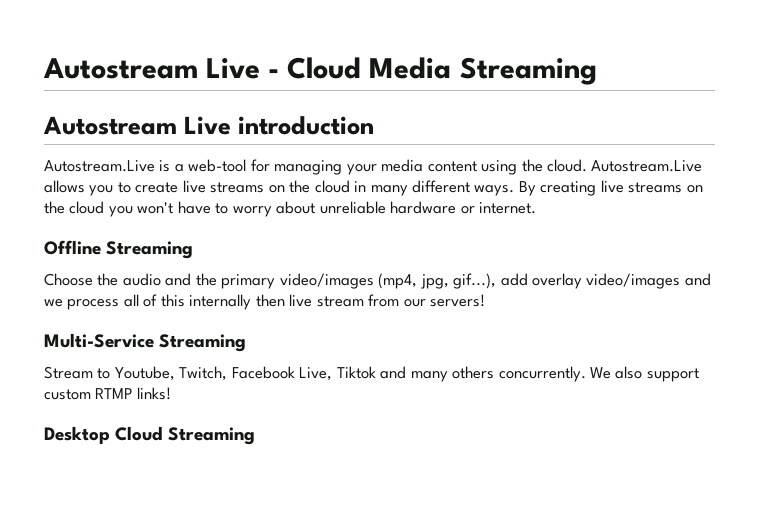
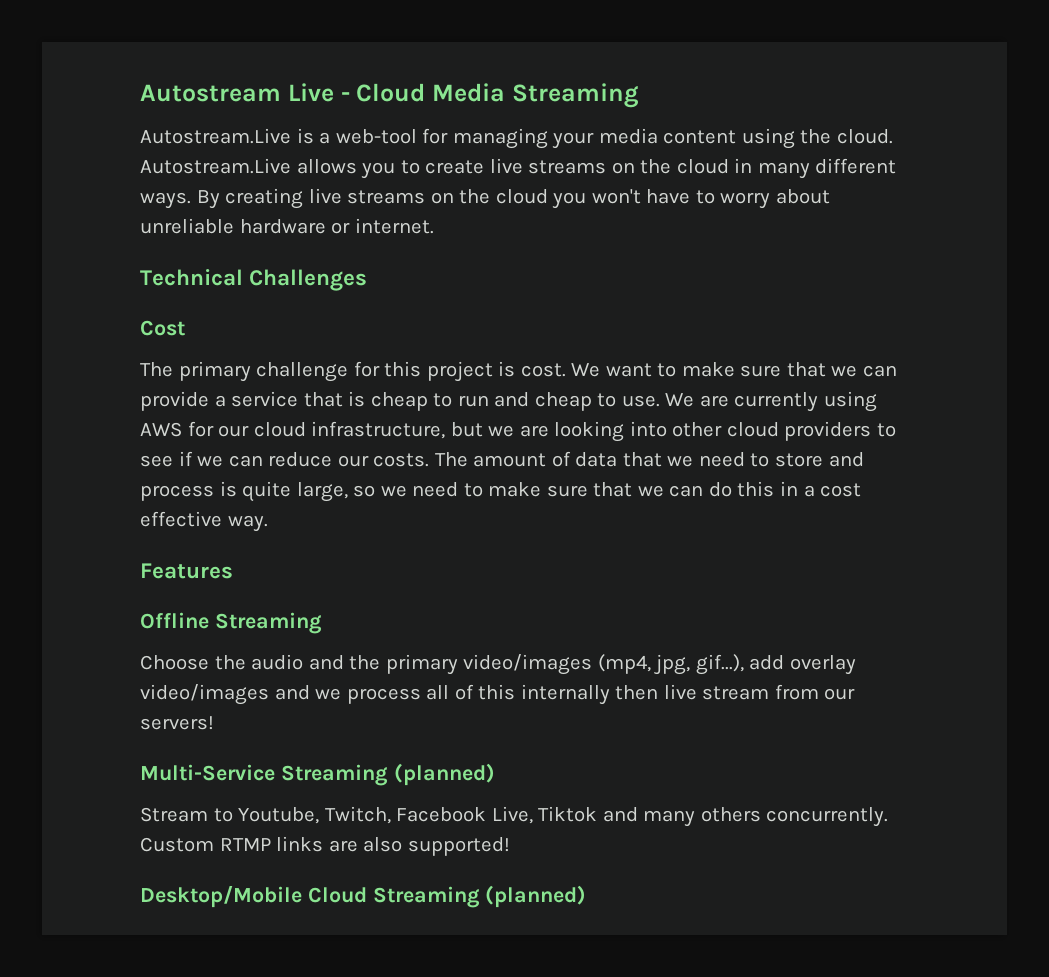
[43,116,375,135] // Autostream Live introduction -> (639, 95) none
(537, 208) none -> [140,269,368,291] [140,320,185,336] [140,361,898,382] [140,391,878,412] [140,421,896,442] [140,451,864,467] [140,481,862,502] [140,511,268,532] [140,563,233,579] // Technical Challenges // Cost // The primary challenge for this project is cost. We want to make sure that we can provide a service that is cheap to run and cheap to use. We are currently using AWS for our cloud infrastructure, but we are looking into other cloud providers to see if we can reduce our costs. The amount of data that we need to store and process is quite large, so we need to make sure that we can do this in a cost effective way. // Features
(247, 343) none -> [393,763,495,786] (planned)
[590,366,699,382] [44,387,171,400] [44,426,110,444] We also support custom RTMP links! // Desktop -> [140,836,510,856] [140,885,302,908] Custom RTMP links are also supported! // Desktop/Mobile
(256, 436) none -> [485,885,587,908] (planned)

